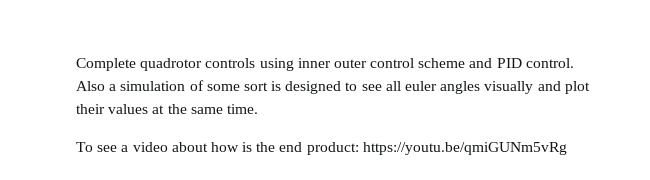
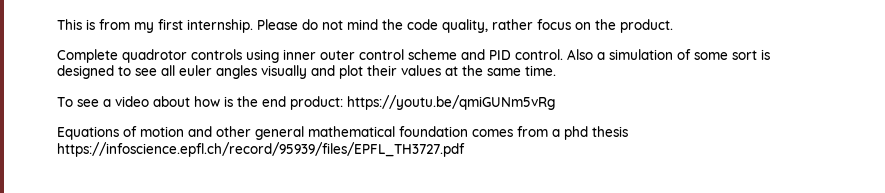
(76, 64) none -> [57,19,673,33] This is from my first internship. Please do not mind the code quality, rather focus on the product. //
(567, 148) none -> [57,126,628,140] [57,142,465,157] // Equations of motion and other general mathematical foundation comes from a phd thesis https://infoscience.epfl.ch/record/95939/files/EPFL_TH3727.pdf

